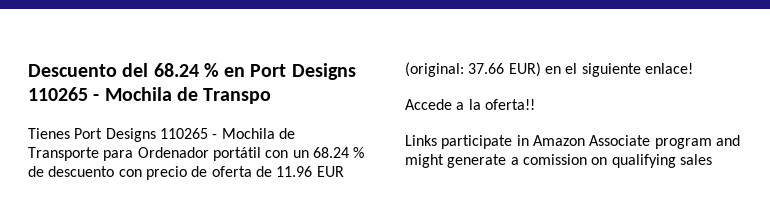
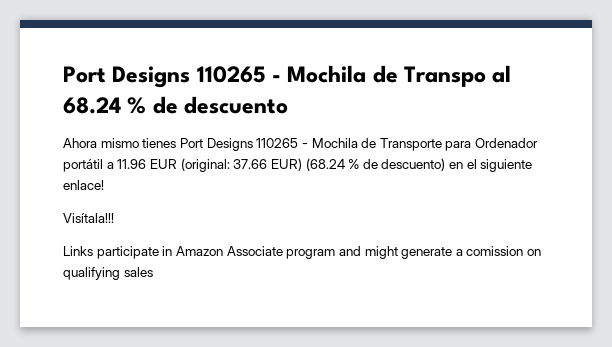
[28,63,246,77] Descuento del 68.24 % en -> (63, 74) none
[28,128,70,139] // Tienes -> [492,65,512,83] [63,96,289,114] [63,138,177,148] al 68.24 % de descuento // Ahora mismo tienes
[265,147,365,158] [28,166,272,180] con un 68.24 % de descuento con precio de oferta de -> [106,162,114,169] a
(541, 69) none -> [305,158,446,171] (68.24 % de descuento)
[405,99,535,110] Accede a la oferta!! -> [63,213,114,223] Visítala!!!

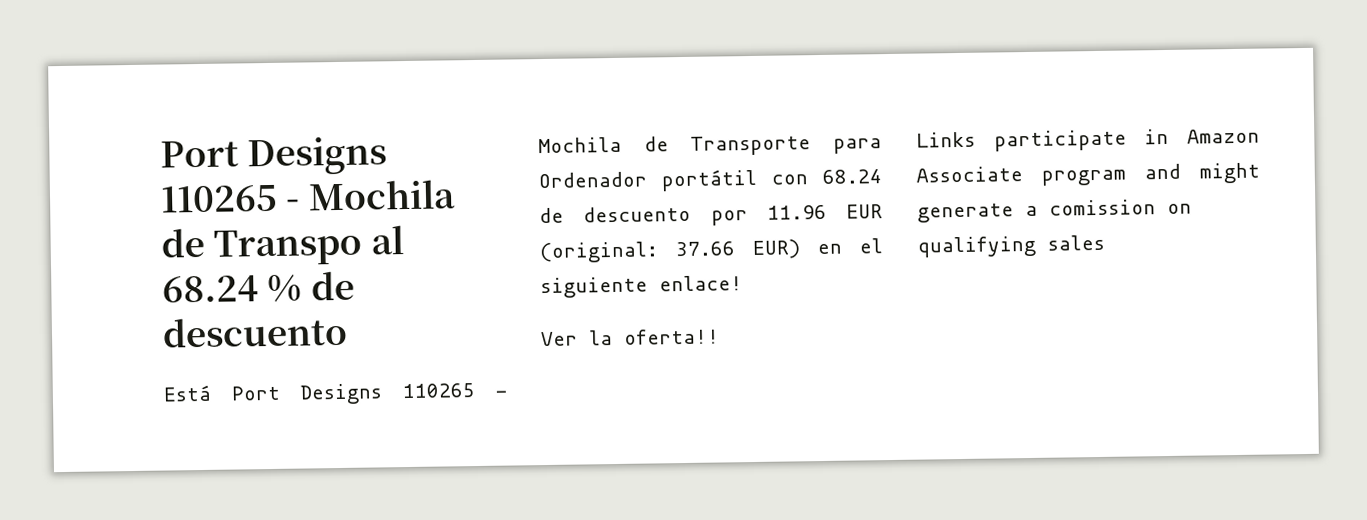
[63,138,177,148] Ahora mismo tienes -> [163,384,211,402] Está
[106,162,114,169] a -> [771,169,882,185] [539,205,748,226] con 68.24 de descuento por
[305,158,446,171] (68.24 % de descuento) -> (800, 249) none
[63,213,114,223] Visítala!!! -> [541,328,720,347] Ver la oferta!!

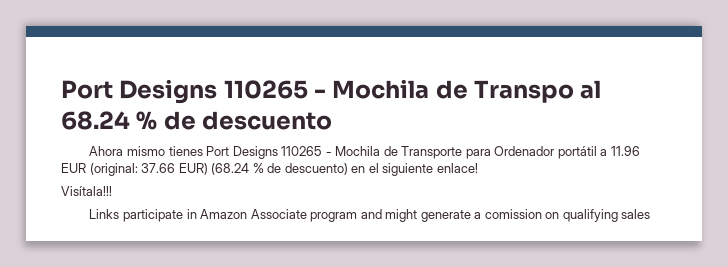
[163,384,211,402] Está -> [89,146,203,156] Ahora mismo tienes
[771,169,882,185] [539,205,748,226] con 68.24 de descuento por -> [600,149,608,156] a
(800, 249) none -> [211,163,348,175] (68.24 % de descuento)
[541,328,720,347] Ver la oferta!! -> [61,186,112,196] Visítala!!!

